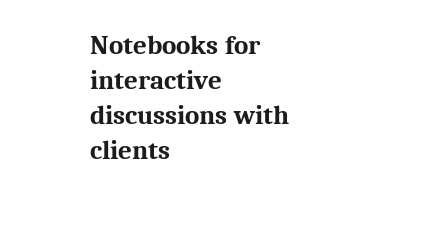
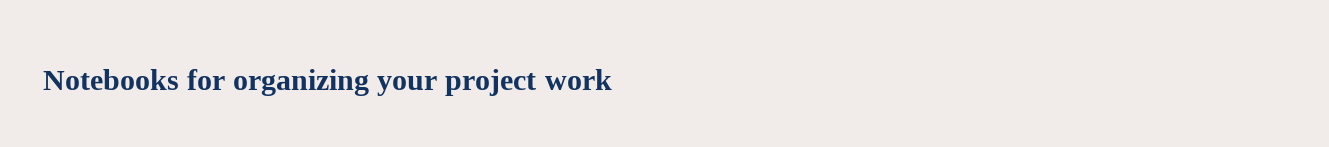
[90,70,222,89] [90,105,290,124] [90,140,170,159] interactive discussions with clients -> [233,69,612,96] organizing your project work

